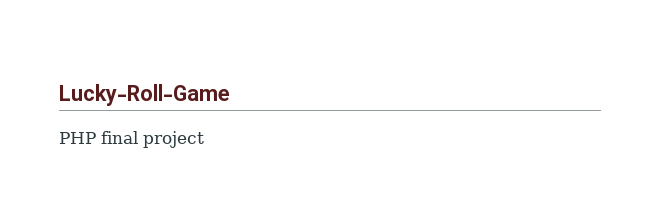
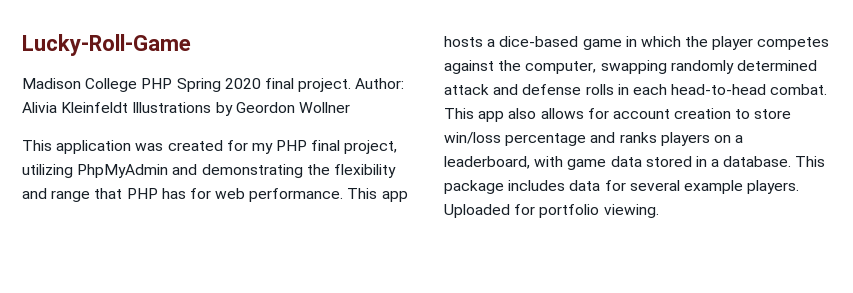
[59,131,204,148] PHP final project -> [22,78,405,92] [22,102,350,116] [22,140,398,154] [22,164,396,178] [22,188,408,202] [444,36,830,50] [444,60,817,74] [444,84,828,95] [444,108,792,122] [444,132,744,146] [444,156,826,170] [444,180,800,194] [444,204,659,218] Madison College PHP Spring 2020 final project. Author: Alivia Kleinfeldt Illustrations by Geordon Wollner // This application was created for my PHP final project, utilizing PhpMyAdmin and demonstrating the flexibility and range that PHP has for web performance. This app hosts a dice-based game in which the player competes against the computer, swapping randomly determined attack and defense rolls in each head-to-head combat. This app also allows for account creation to store win/loss percentage and ranks players on a leaderboard, with game data stored in a database. This package includes data for several example players. Uploaded for portfolio viewing.

